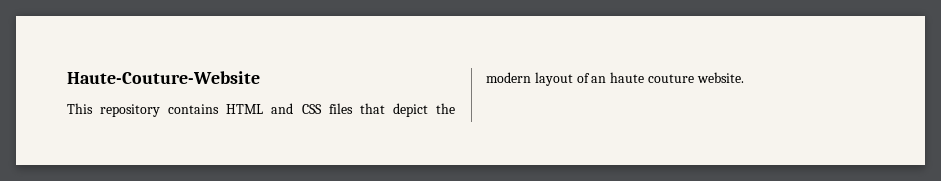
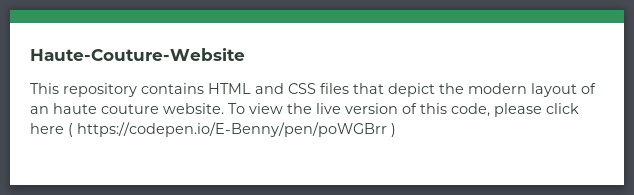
(744, 77) none -> [228,103,579,117] [30,122,396,137] To view the live version of this code, please click here ( https://codepen.io/E-Benny/pen/poWGBrr )

